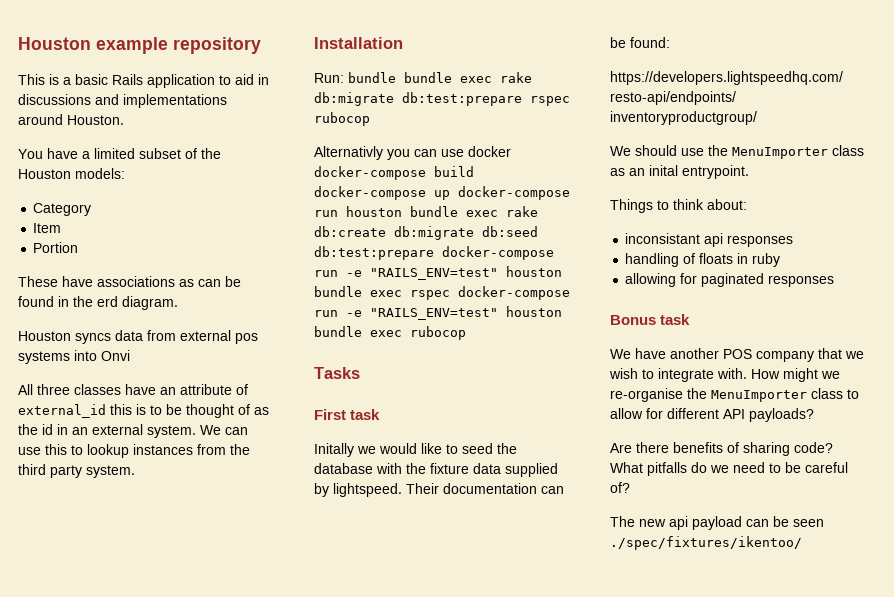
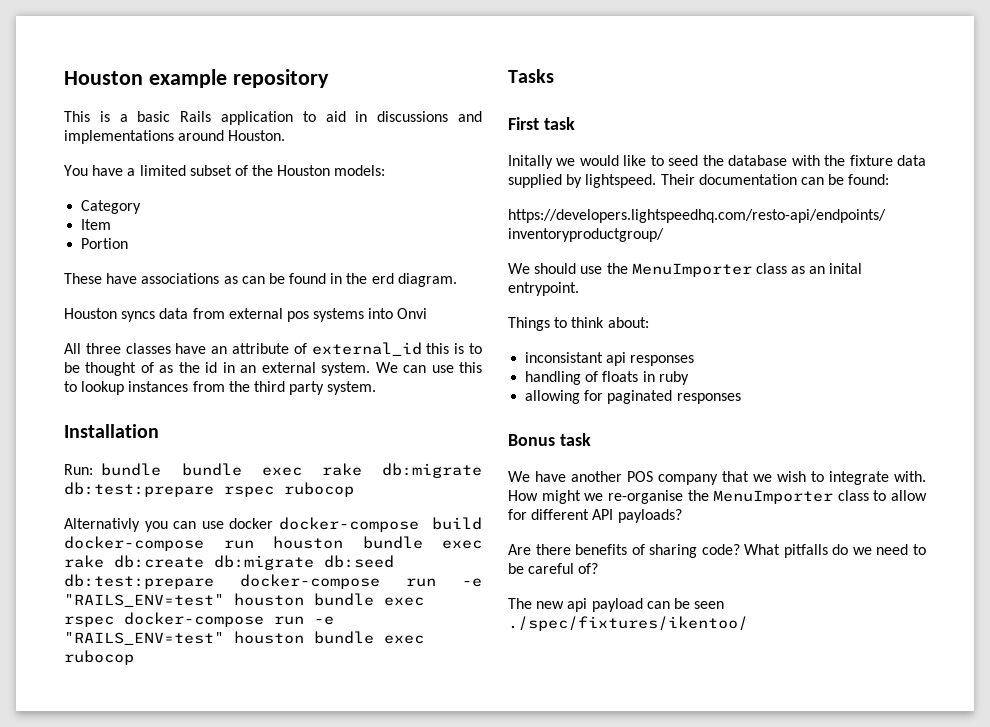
[434,186,570,200] up docker-compose -> (204, 543) none

